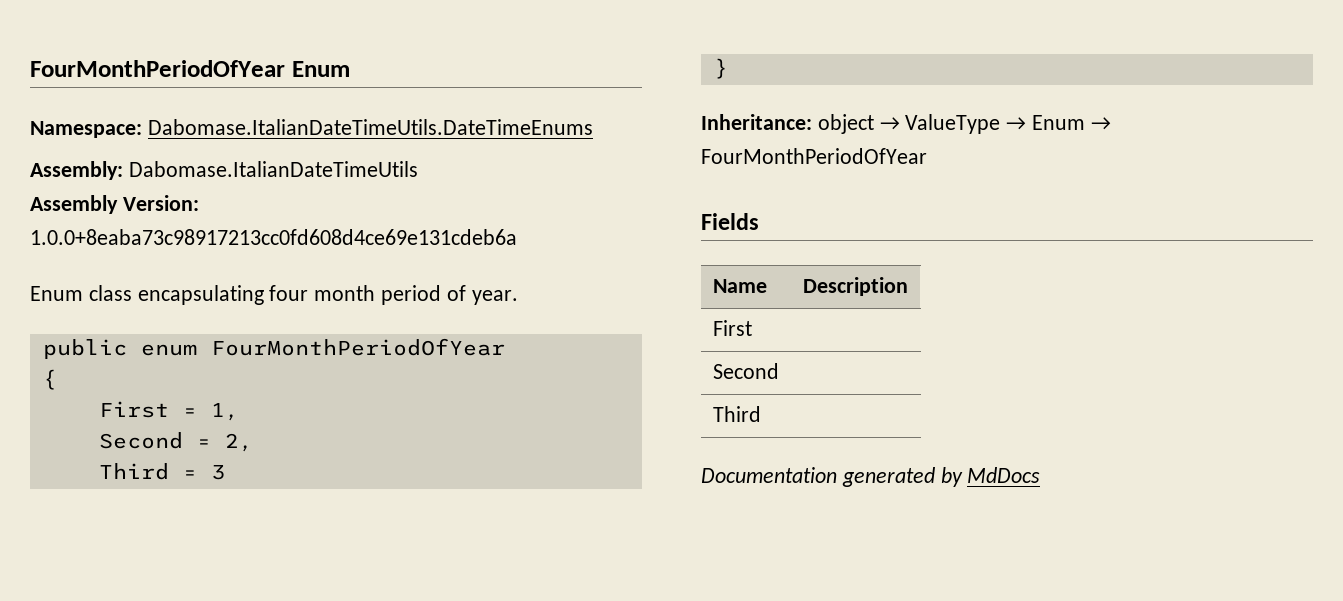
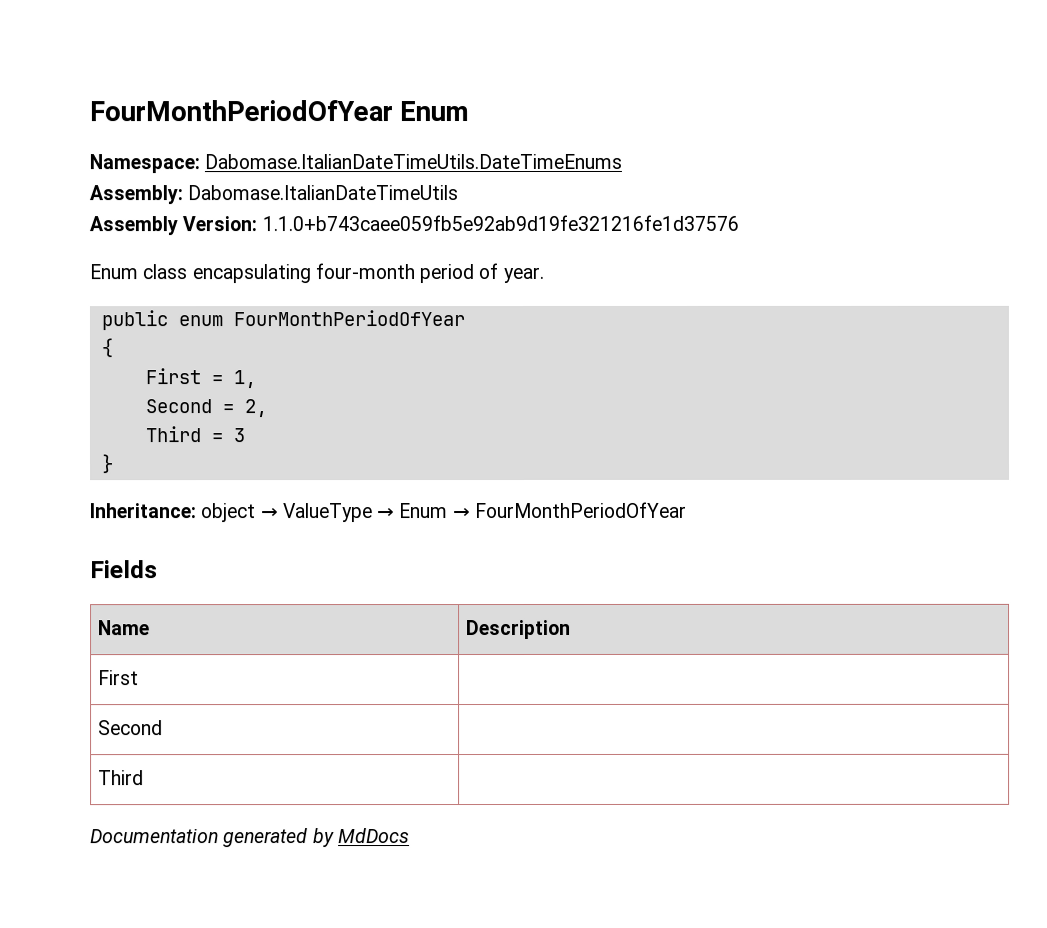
[30,229,517,245] 1.0.0+8eaba73c98917213cc0fd608d4ce69e131cdeb6a -> [261,214,739,232] 1.1.0+b743caee059fb5e92ab9d19fe321216fe1d37576
[269,285,376,301] four month -> [314,263,415,280] four-month

